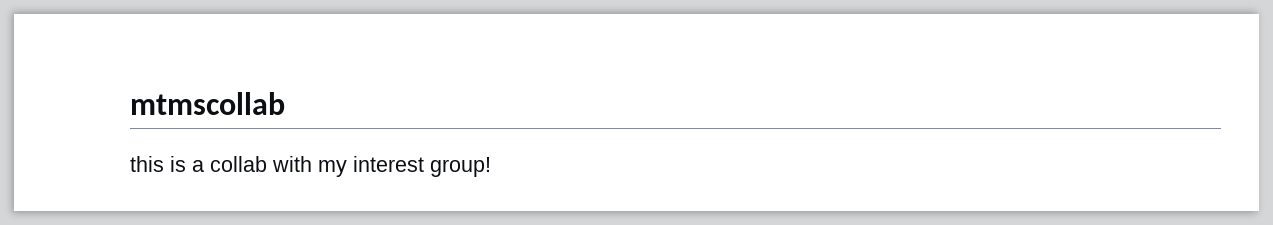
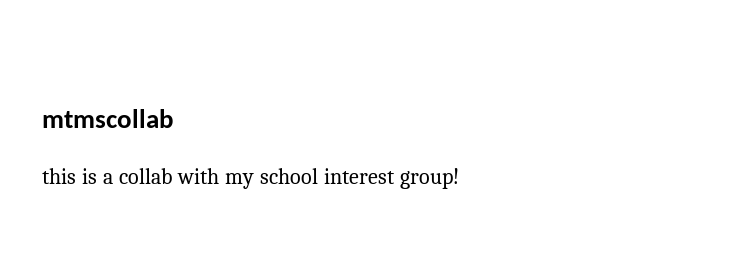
(347, 168) none -> [259,168,318,184] school

